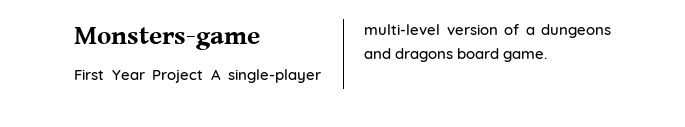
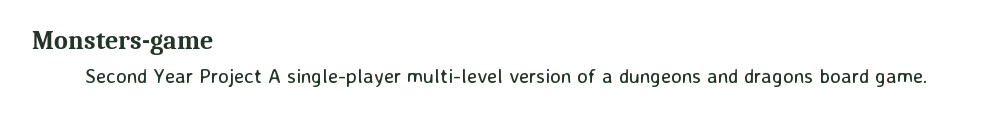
[74,69,104,80] First -> [84,69,147,83] Second

